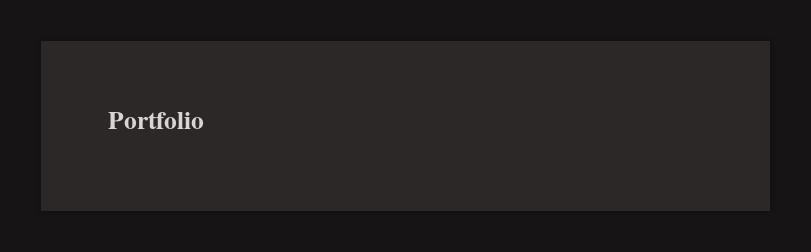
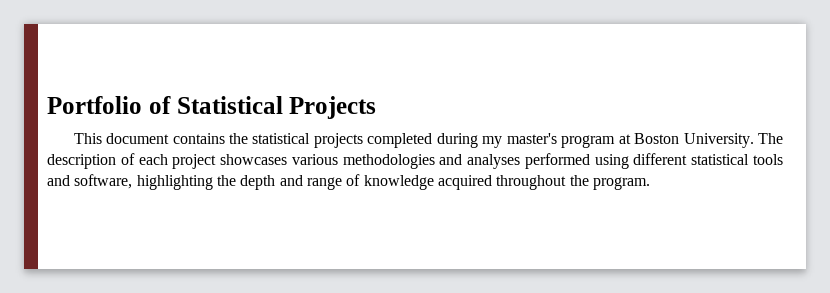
(204, 120) none -> [148,96,377,119] [73,133,784,148] [47,153,783,169] [47,174,650,190] of Statistical Projects // This document contains the statistical projects completed during my master's program at Boston University. The description of each project showcases various methodologies and analyses performed using different statistical tools and software, highlighting the depth and range of knowledge acquired throughout the program.

